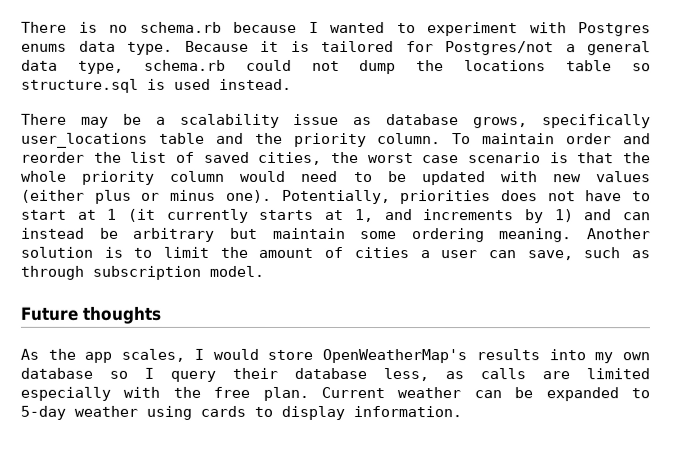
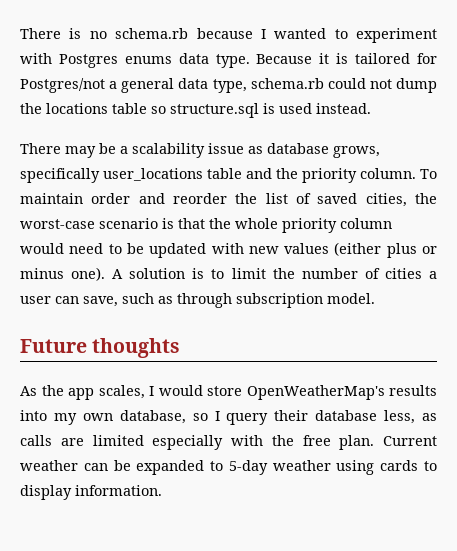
[367,153,460,164] worst case -> [20,219,95,229] worst-case
[281,189,652,205] [21,208,652,224] [20,227,650,243] Potentially, priorities does not have to start at 1 (it currently starts at 1, and increments by 1) and can instead be arbitrary but maintain some ordering meaning. Another -> [112,269,124,279] A
[258,247,314,258] amount -> [301,268,358,279] number
[20,367,93,379] database -> [119,410,186,424] database,

